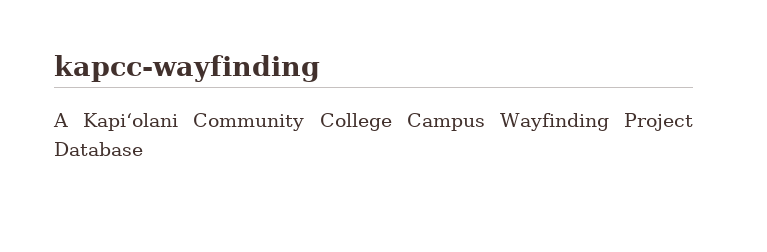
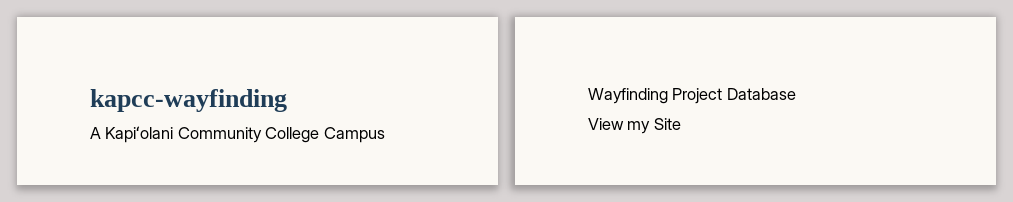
(143, 149) none -> [588,118,681,134] // View my Site

